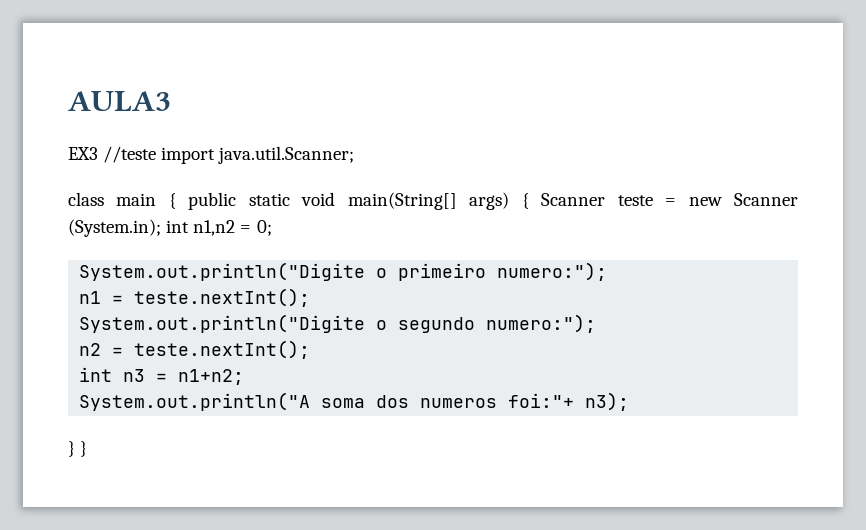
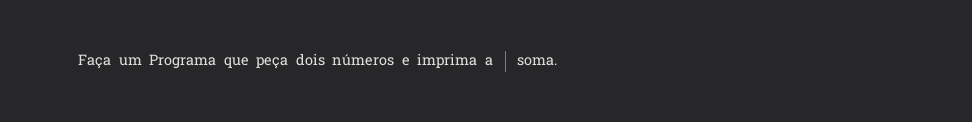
[68,91,171,112] [68,146,355,164] [68,192,798,210] [68,219,272,237] [79,262,608,281] [79,288,311,307] [79,314,597,333] [79,340,311,359] [79,367,245,385] [79,392,630,411] [68,441,88,457] AULA3 // EX3 //teste import java.util.Scanner; // class main { public static void main(String[] args) { Scanner teste = new Scanner (System.in); int n1,n2 = 0; // System.out.println("Digite o primeiro numero:"); // n1 = teste.nextInt(); // System.out.println("Digite o segundo numero:"); // n2 = teste.nextInt(); // int n3 = n1+n2; // System.out.println("A soma dos numeros foi:"+ n3); // } } -> [78,53,557,69] Faça um Programa que peça dois números e imprima a soma.

